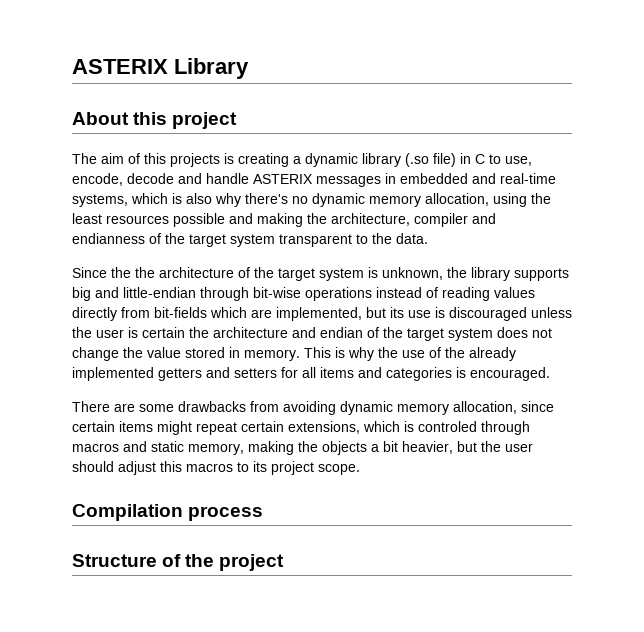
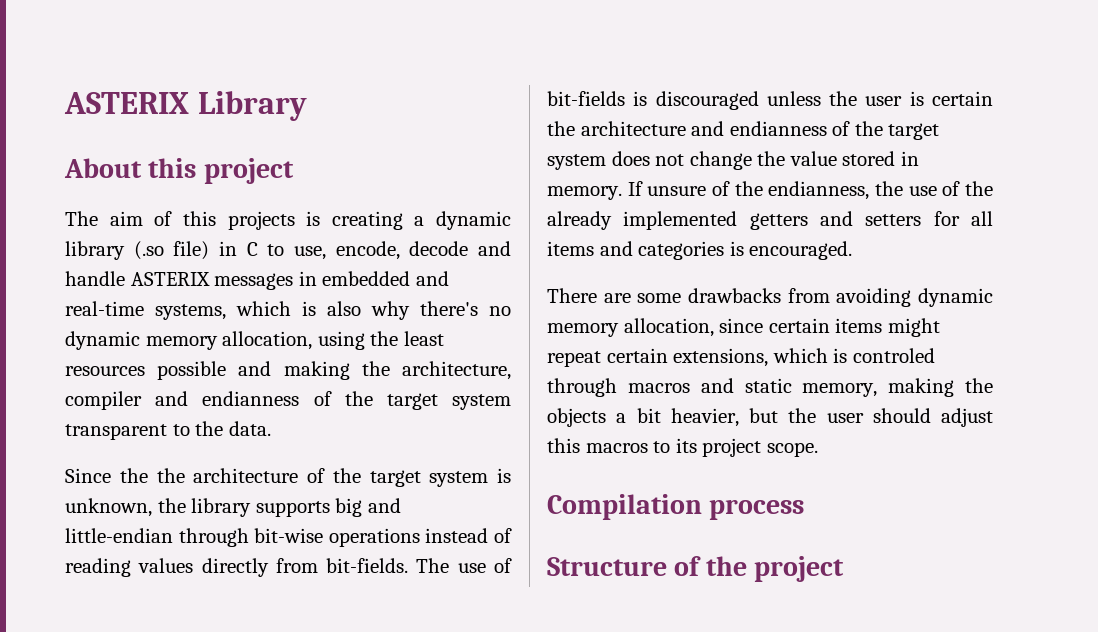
[154,307,431,321] bit-fields which are implemented, but its use -> [326,558,512,573] [547,91,625,106] bit-fields. The use of bit-fields
[320,327,363,338] endian -> [729,121,827,136] endianness
[304,347,374,361] This is why -> [627,181,870,200] If unsure of the endianness,

